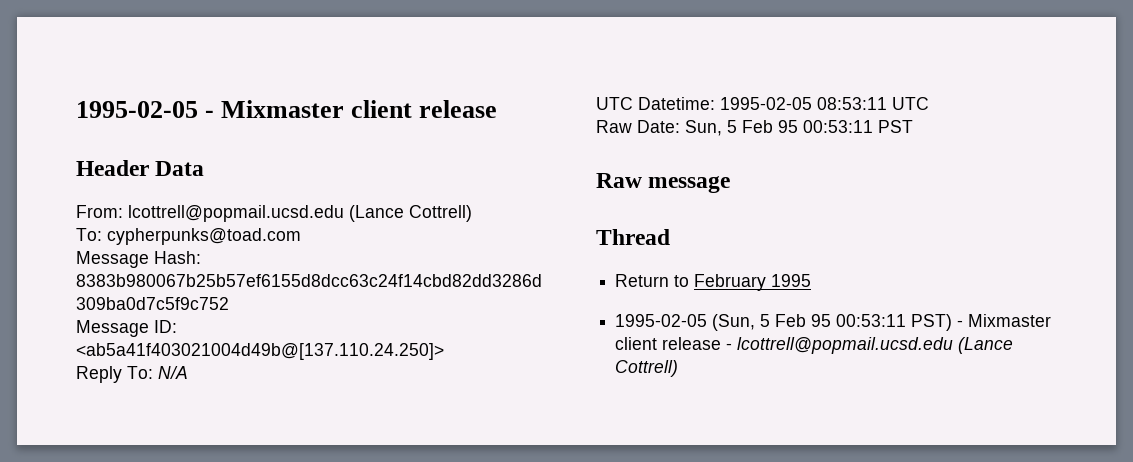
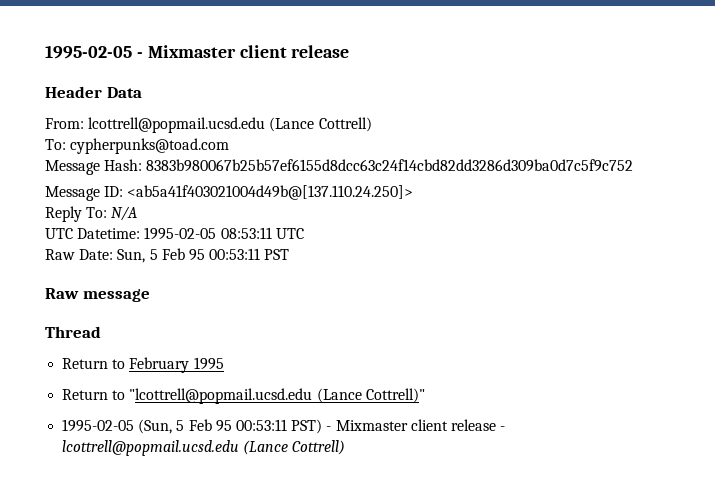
(812, 280) none -> [62,388,425,404] // Return to "lcottrell@popmail.ucsd.edu (Lance Cottrell)"

